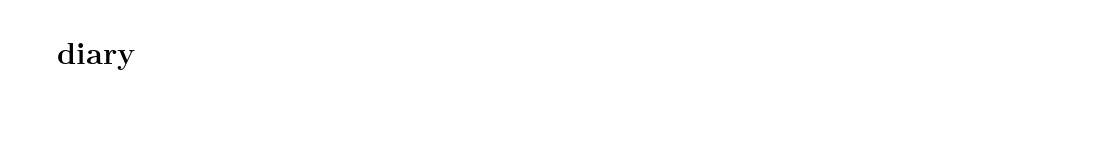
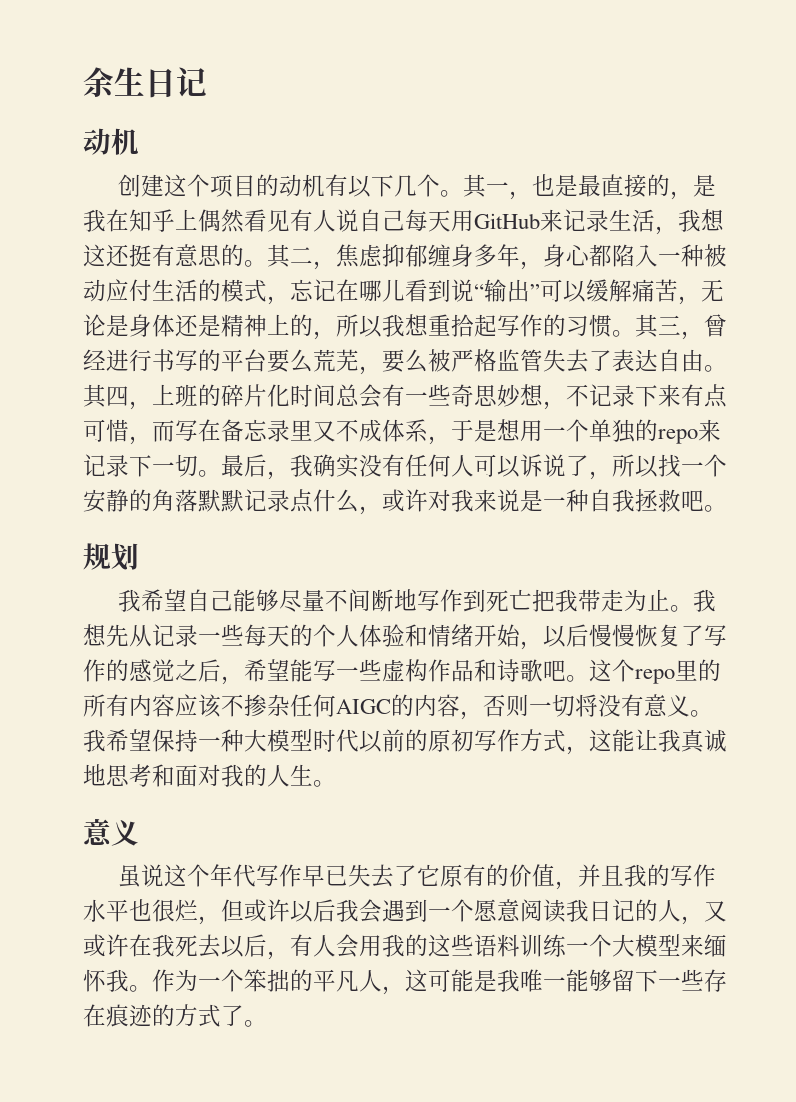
[57,43,135,70] diary -> [83,67,207,98] [83,128,139,155] [118,174,717,200] [83,209,724,235] [83,244,727,270] [83,279,724,305] [83,314,727,340] [83,349,727,375] [83,384,727,410] [83,419,721,445] [83,454,727,480] [83,489,727,515] [83,543,139,571] [118,589,717,613] [83,624,727,650] [83,659,721,685] [83,694,713,720] [83,729,727,755] [83,764,336,787] [83,818,139,846] [118,864,717,890] [83,899,727,925] [83,934,727,960] [83,969,727,995] [83,1004,267,1027] 余生日记 // 动机 // 创建这个项目的动机有以下几个。其一，也是最直接的，是我在知乎上偶然看见有人说自己每天用GitHub来记录生活，我想这还挺有意思的。其二，焦虑抑郁缠身多年，身心都陷入一种被动应付生活的模式，忘记在哪儿看到说“输出”可以缓解痛苦，无论是身体还是精神上的，所以我想重拾起写作的习惯。其三，曾经进行书写的平台要么荒芜，要么被严格监管失去了表达自由。其四，上班的碎片化时间总会有一些奇思妙想，不记录下来有点可惜，而写在备忘录里又不成体系，于是想用一个单独的repo来记录下一切。最后，我确实没有任何人可以诉说了，所以找一个安静的角落默默记录点什么，或许对我来说是一种自我拯救吧。 // 规划 // 我希望自己能够尽量不间断地写作到死亡把我带走为止。我想先从记录一些每天的个人体验和情绪开始，以后慢慢恢复了写作的感觉之后，希望能写一些虚构作品和诗歌吧。这个repo里的所有内容应该不掺杂任何AIGC的内容，否则一切将没有意义。我希望保持一种大模型时代以前的原初写作方式，这能让我真诚地思考和面对我的人生。 // 意义 // 虽说这个年代写作早已失去了它原有的价值，并且我的写作水平也很烂，但或许以后我会遇到一个愿意阅读我日记的人，又或许在我死去以后，有人会用我的这些语料训练一个大模型来缅怀我。作为一个笨拙的平凡人，这可能是我唯一能够留下一些存在痕迹的方式了。

